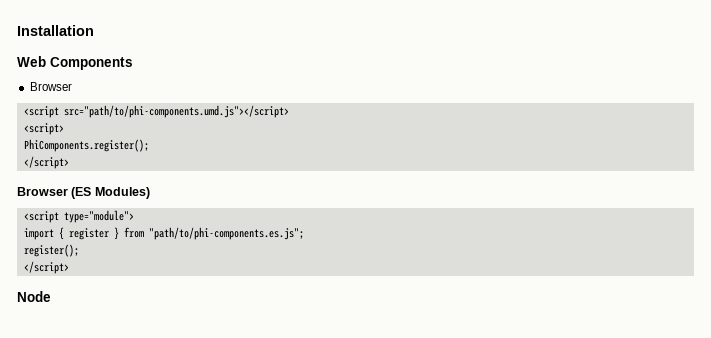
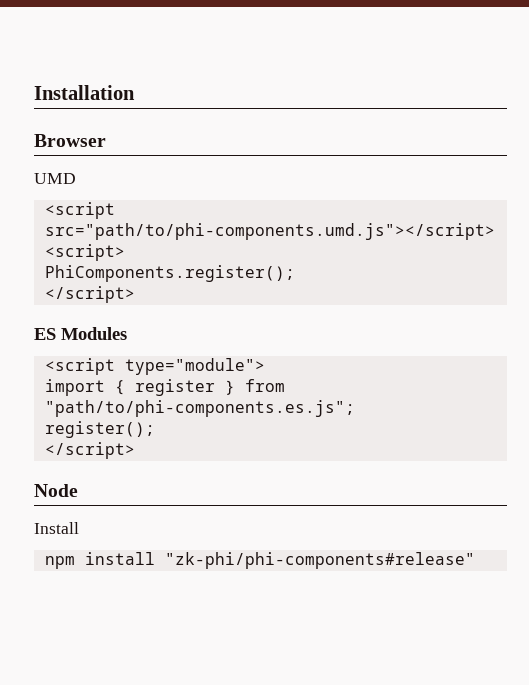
[17,56,133,70] [29,82,72,91] Web Components // Browser -> [34,134,106,147] [34,173,76,184] Browser // UMD
[17,187,150,199] Browser (ES Modules) -> [34,327,127,340] ES Modules
(51, 296) none -> [34,522,79,534] [44,552,475,569] // Install // npm install "zk-phi/phi-components#release"

